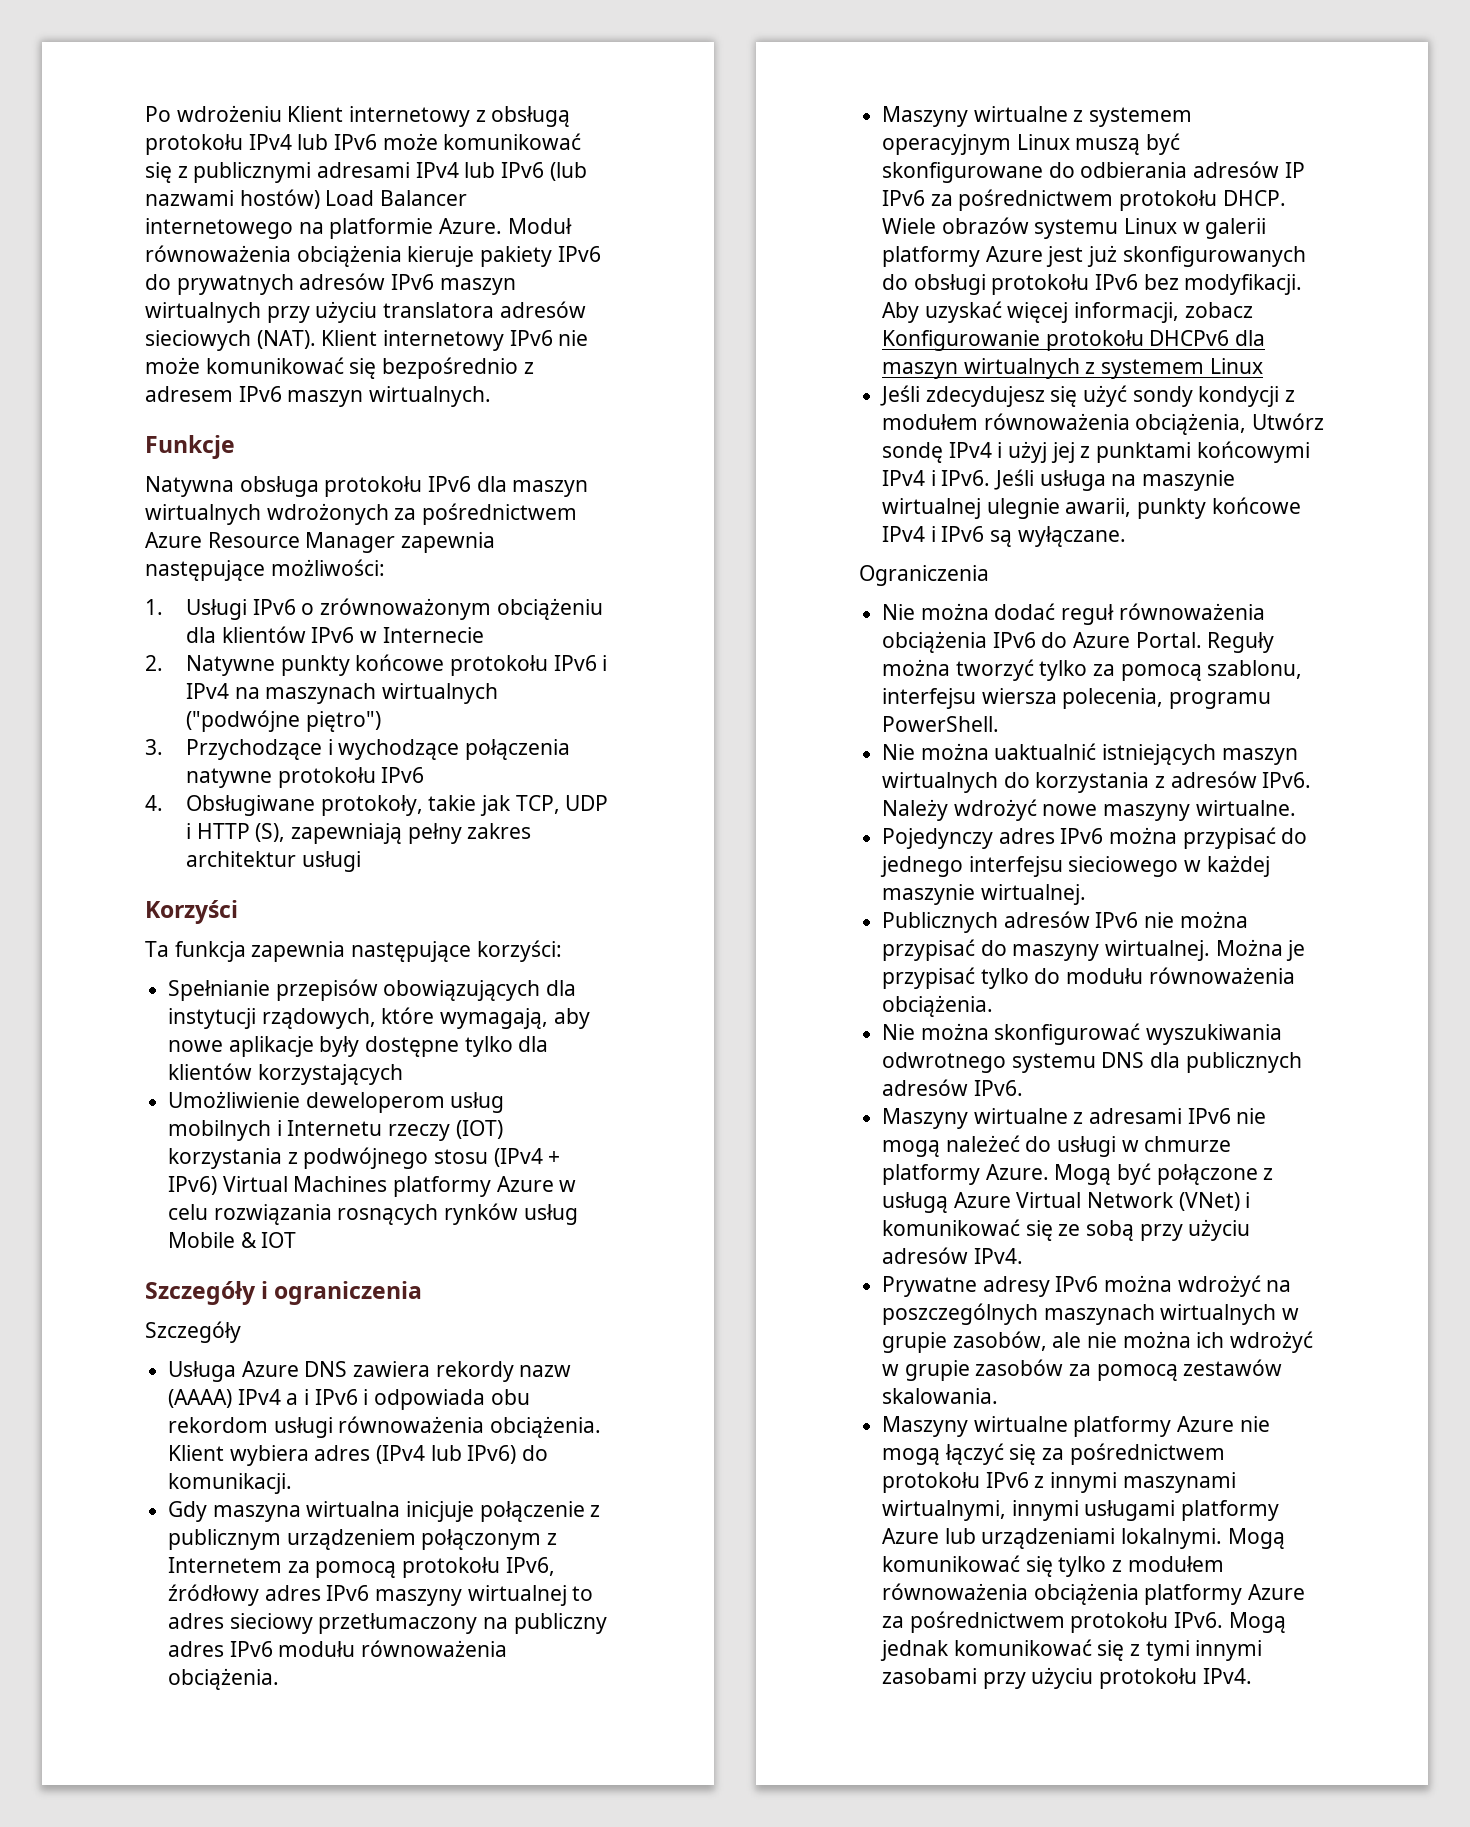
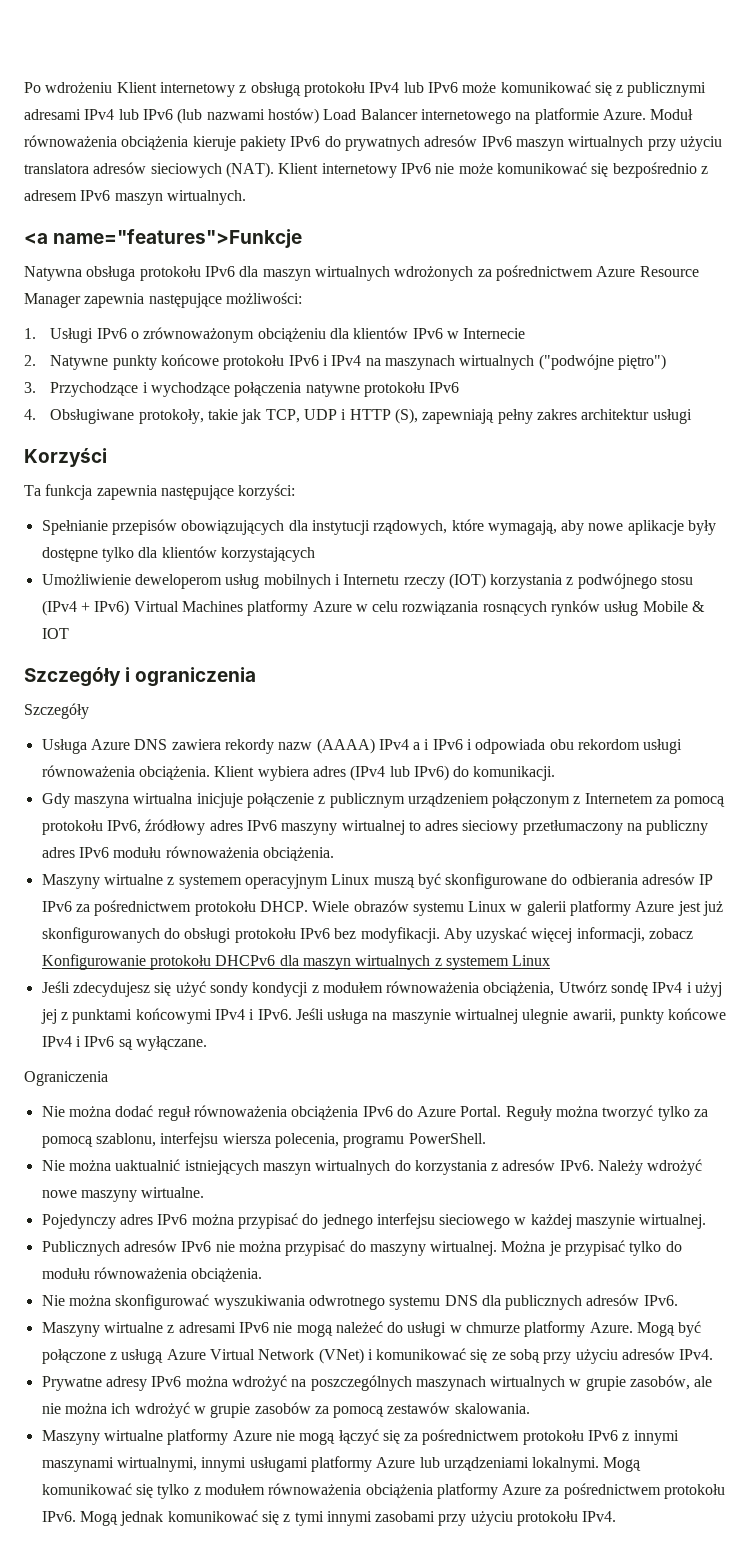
[145,435,235,459] Funkcje -> [24,229,303,248] <a name="features">Funkcje

